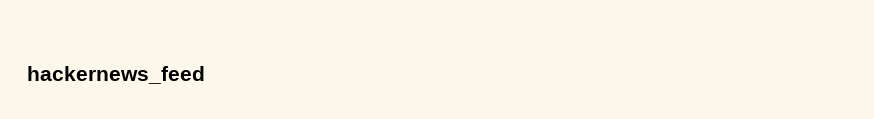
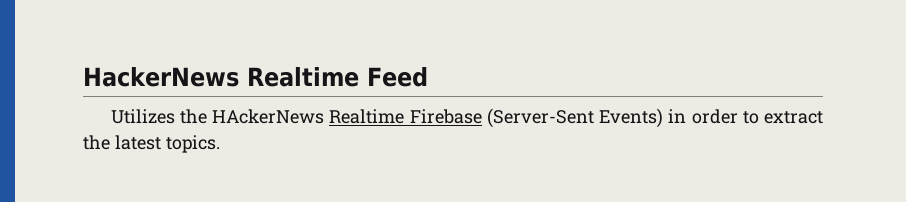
[27,66,205,84] hackernews_feed -> [83,67,428,87] [110,108,824,128] [83,135,220,153] HackerNews Realtime Feed // Utilizes the HAckerNews Realtime Firebase (Server-Sent Events) in order to extract the latest topics.

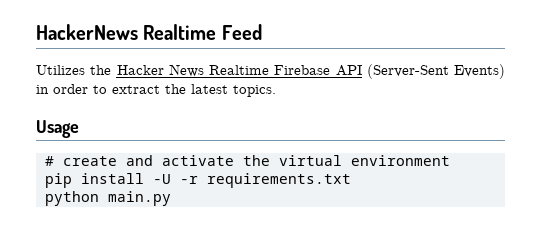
[212,109,325,124] HAckerNews -> [116,64,204,77] Hacker News
(482, 116) none -> [335,65,362,76] API
(220, 144) none -> [36,120,79,138] [45,155,450,166] [45,173,351,188] [45,191,171,206] // Usage // # create and activate the virtual environment // pip install -U -r requirements.txt // python main.py

